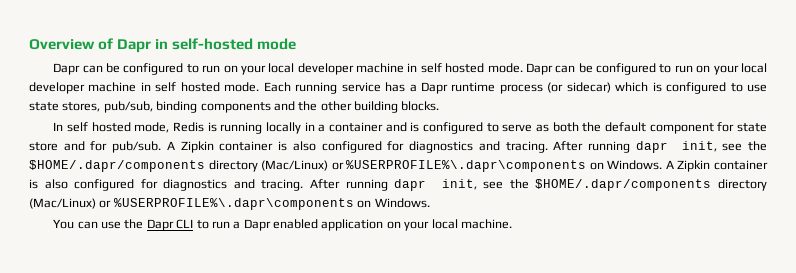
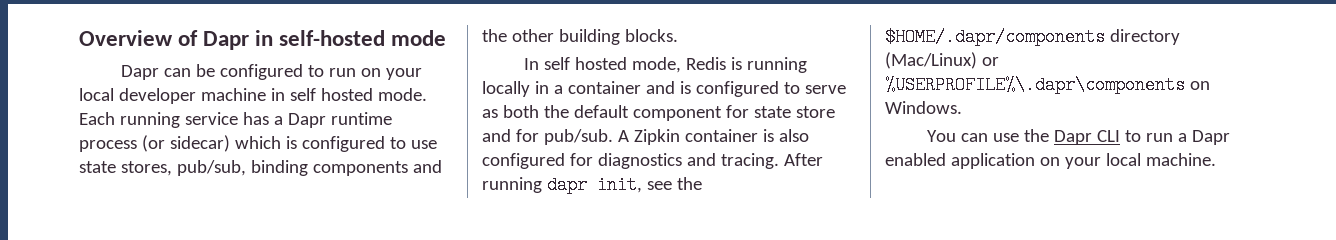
[525,63,767,75] [29,82,260,94] Dapr can be configured to run on your local developer machine in self hosted mode. -> (427, 94) none
[665,160,768,172] [29,179,768,191] [29,198,430,210] A Zipkin container is also configured for diagnostics and tracing. After running dapr init, see the $HOME/.dapr/components directory (Mac/Linux) or %USERPROFILE%\.dapr\components on Windows. -> (962, 107) none

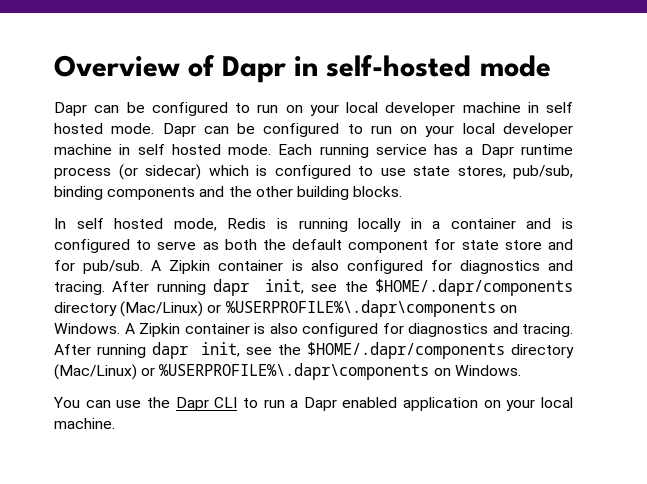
(427, 94) none -> [162,123,573,137] [54,144,272,155] Dapr can be configured to run on your local developer machine in self hosted mode.
(962, 107) none -> [124,323,573,337] [54,342,574,359] [54,363,521,380] A Zipkin container is also configured for diagnostics and tracing. After running dapr init, see the $HOME/.dapr/components directory (Mac/Linux) or %USERPROFILE%\.dapr\components on Windows.

